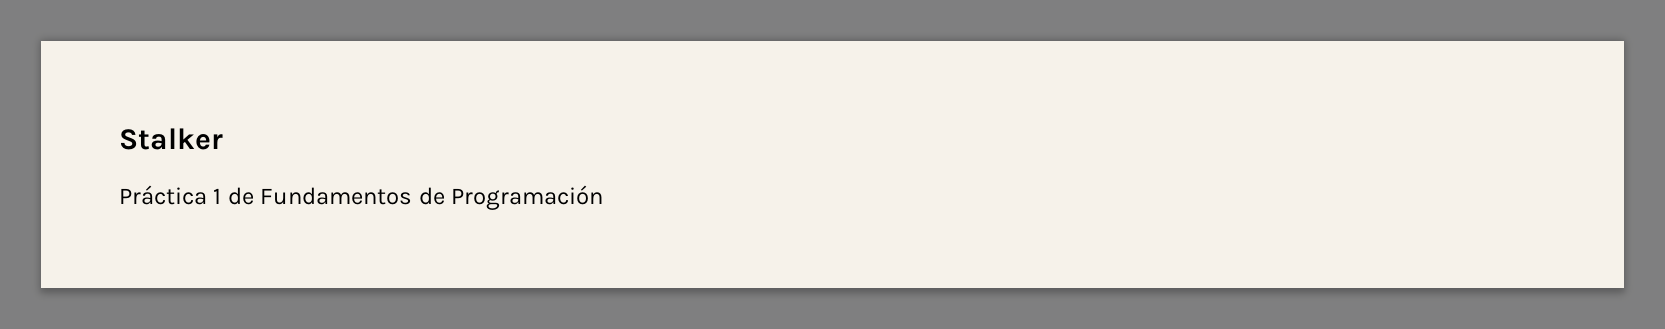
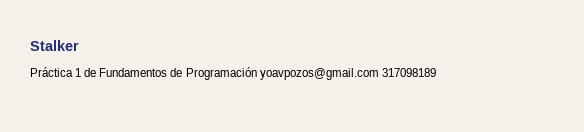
(604, 197) none -> [259,68,436,80] yoavpozos@gmail.com 317098189

